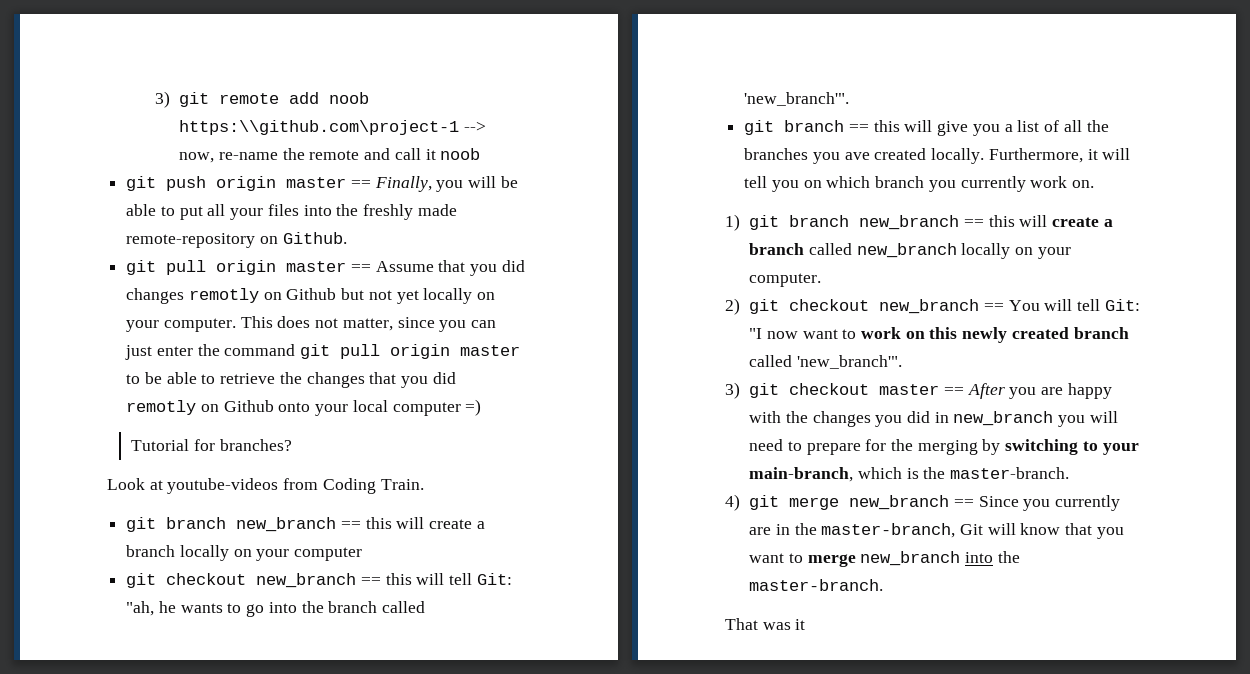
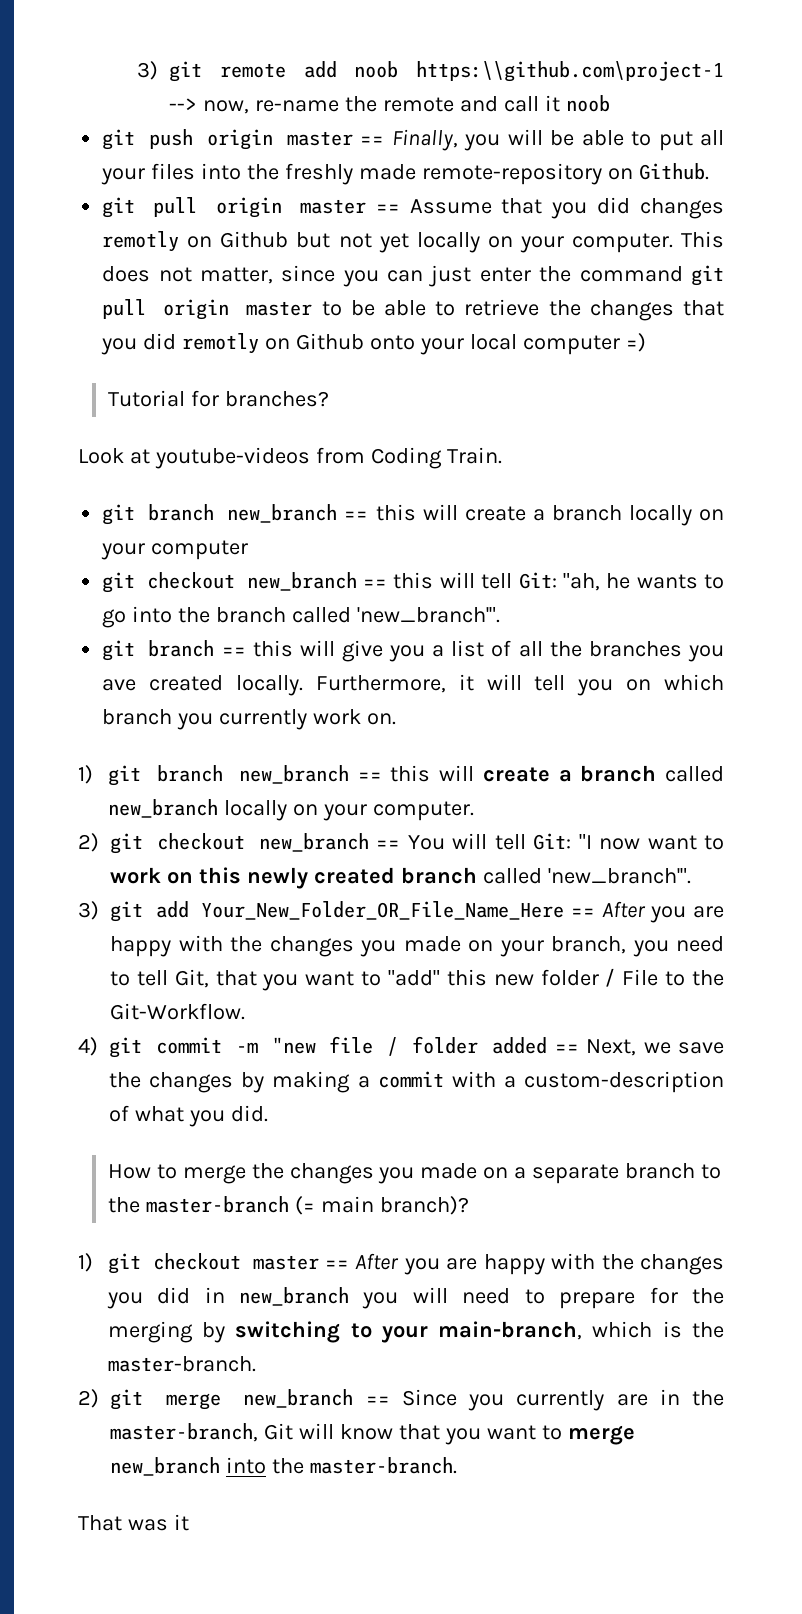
(780, 390) none -> [155,901,724,923] [110,935,724,957] [110,968,724,991] [110,1003,245,1020] [78,1036,724,1058] [109,1071,724,1093] [109,1105,268,1127] [107,1163,722,1184] [107,1196,469,1215] [78,1253,141,1274] add Your_New_Folder_OR_File_Name_Here == After you are happy with the changes you made on your branch, you need to tell Git, that you want to "add" this new folder / File to the Git-Workflow. // 4) git commit -m "new file / folder added == Next, we save the changes by making a commit with a custom-description of what you did. // How to merge the changes you made on a separate branch to the master-branch (= main branch)? // 1) git
[725,494,740,511] 4) -> [78,1389,99,1408] 2)

